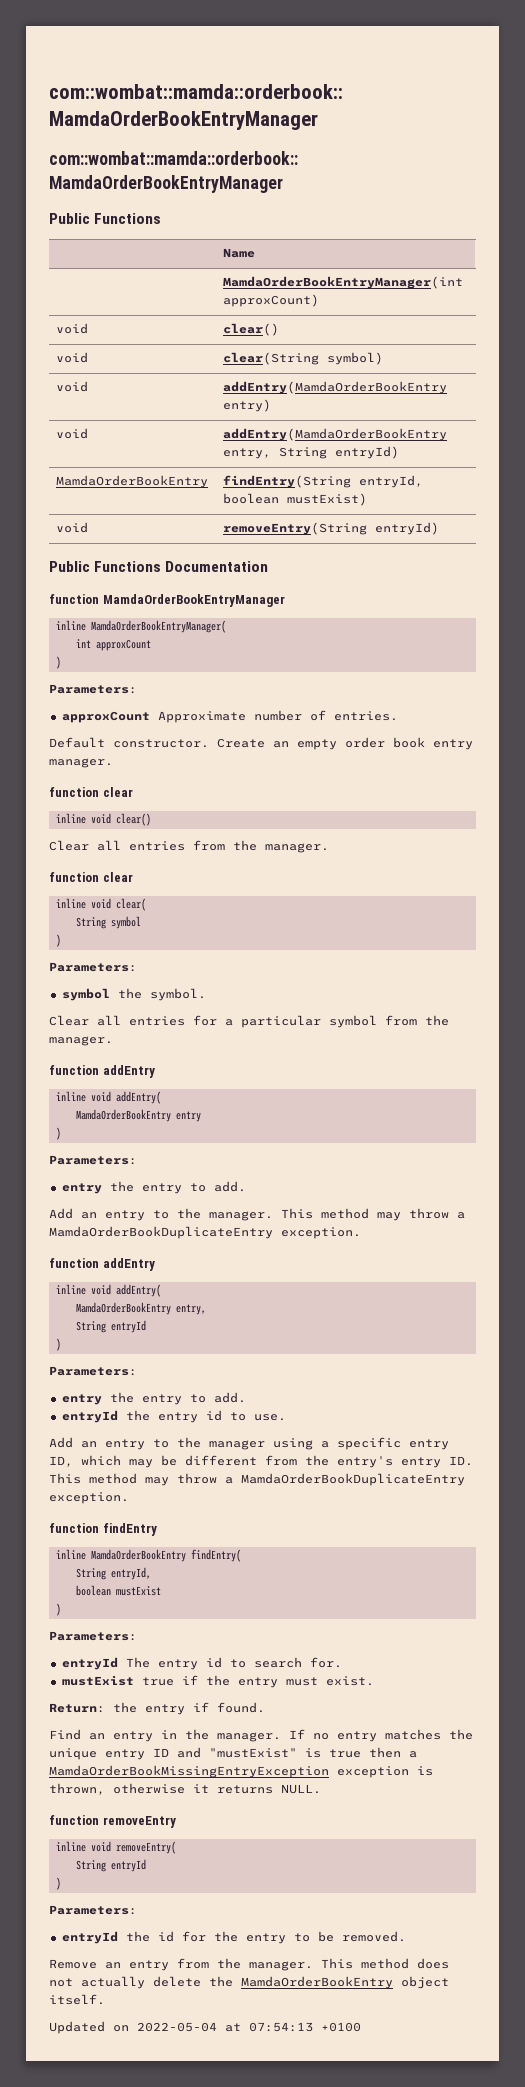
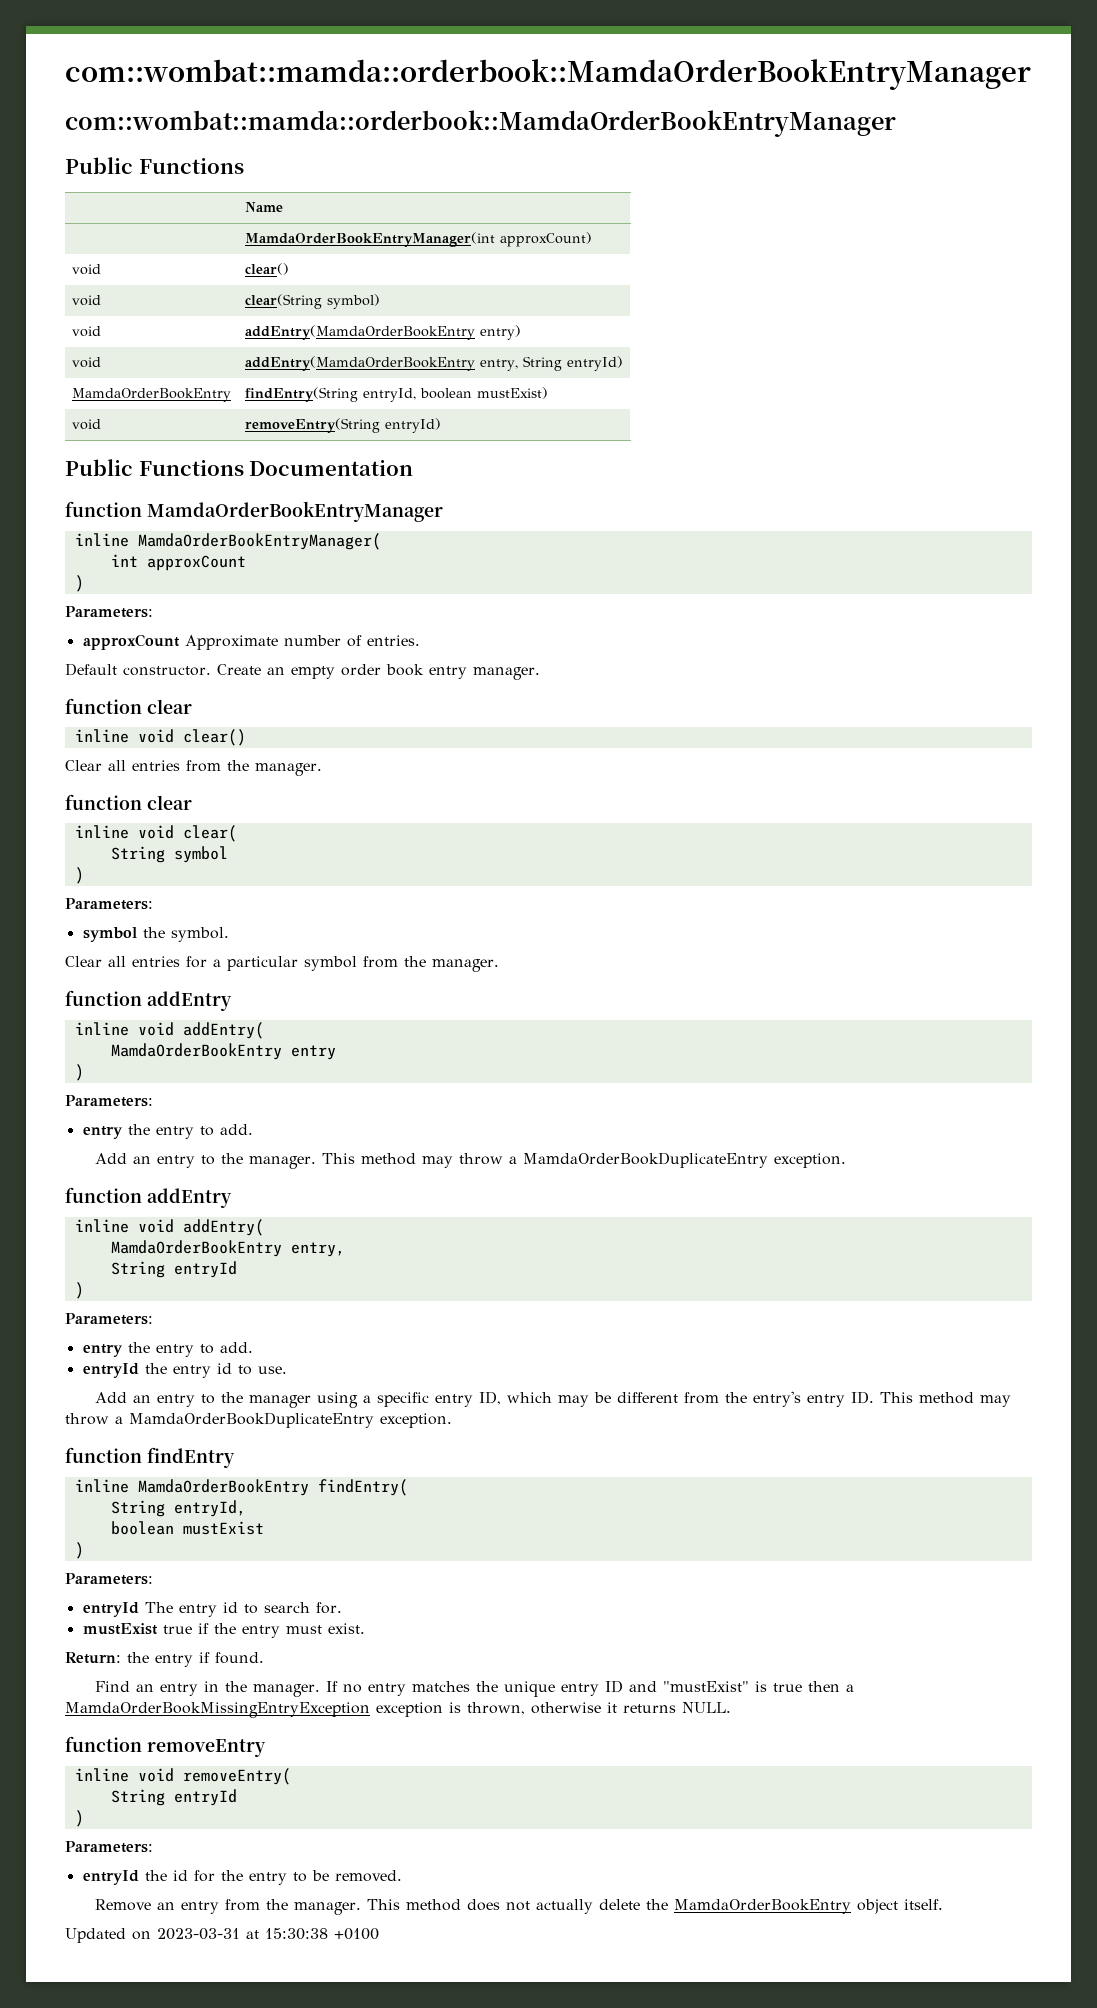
[137,2022,313,2032] 2022-05-04 at 07:54:13 -> [157,1928,328,1940] 2023-03-31 at 15:30:38

